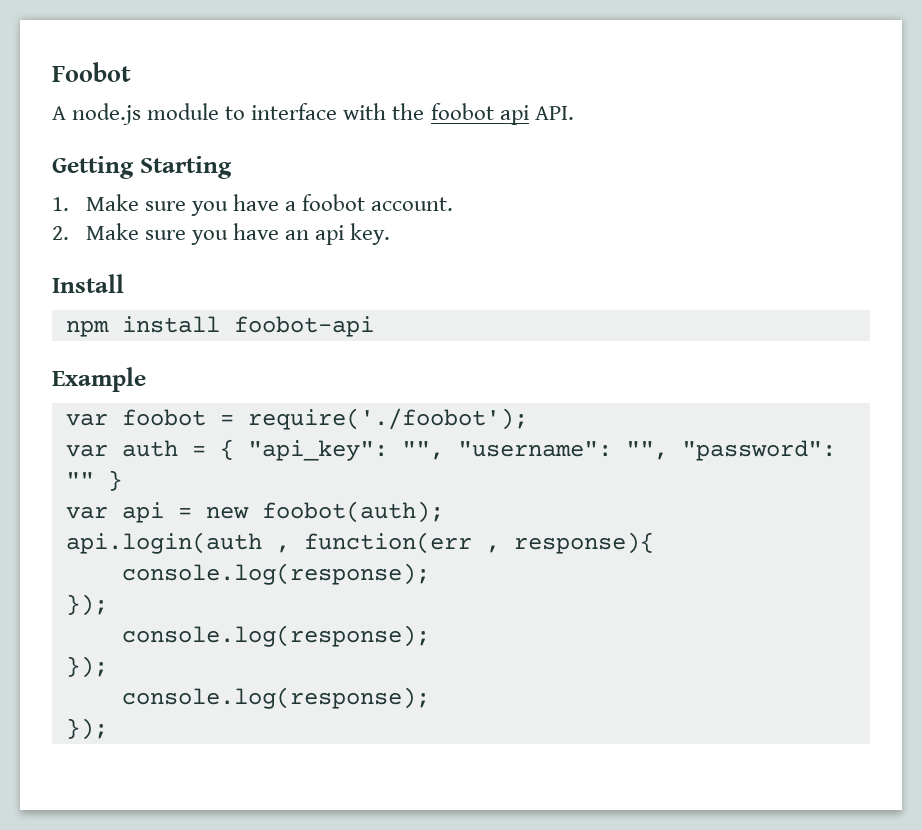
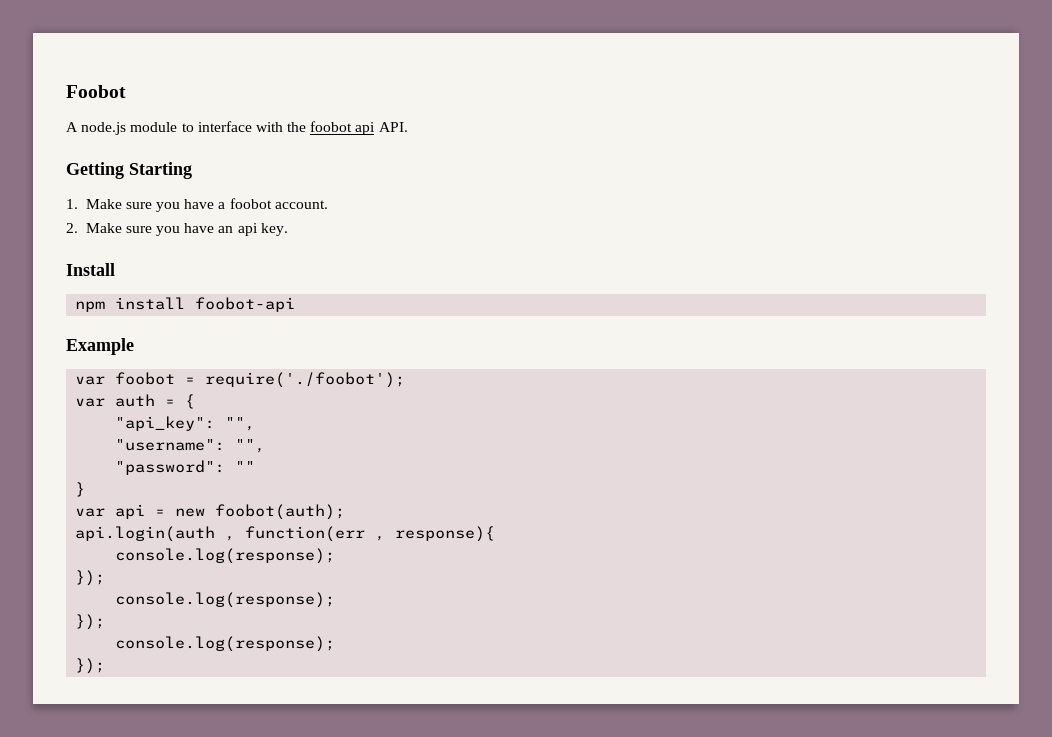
(234, 449) none -> (196, 401) //
(444, 450) none -> (256, 424) //
(668, 450) none -> (266, 446) //
(94, 479) none -> (256, 466) //

